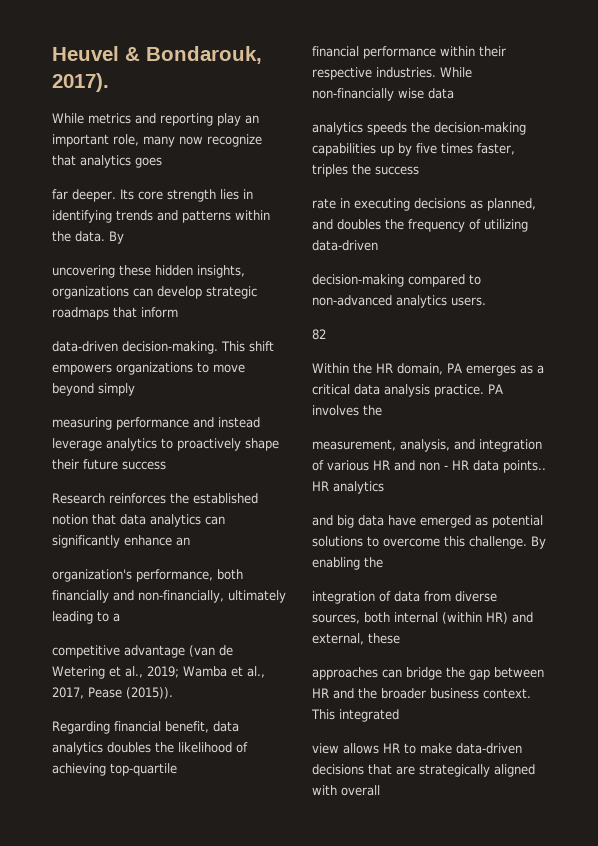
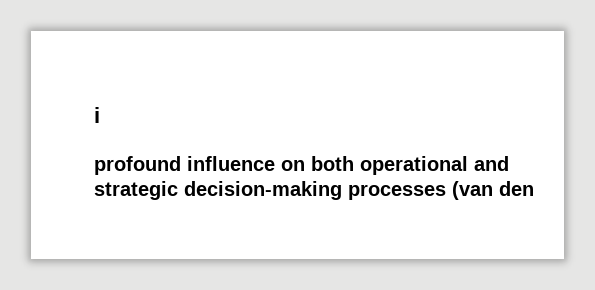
[52,46,262,64] [52,73,109,92] [52,113,259,126] [52,134,262,147] [52,155,162,168] [52,189,253,202] [52,210,270,223] [52,231,124,244] [52,265,245,278] [52,286,257,299] [52,307,178,320] [52,341,274,354] [52,362,245,375] [52,383,135,396] [52,417,260,430] [52,438,279,451] [52,459,166,470] [52,493,258,504] [52,514,225,527] [52,535,190,548] [52,569,243,582] [52,590,286,603] [52,611,120,624] [52,645,233,658] [52,666,265,679] [52,687,173,699] [52,721,239,734] [52,742,248,755] [52,763,177,776] [312,46,506,59] [312,67,472,80] [312,88,454,101] [312,122,526,135] [312,143,515,156] [312,164,419,177] [312,198,536,211] [312,219,528,232] [312,240,378,251] [312,274,481,287] [312,295,486,308] [312,329,326,340] [312,363,544,376] [312,384,503,397] [312,405,382,416] [312,439,542,452] [312,460,546,473] [312,481,384,494] [312,515,543,528] [312,536,546,549] [312,557,383,570] [312,591,497,604] [312,612,533,624] [312,633,400,645] [312,667,544,680] [312,688,531,699] [311,709,399,722] [312,743,522,754] [312,764,535,777] [312,785,380,796] Heuvel & Bondarouk, 2017). // While metrics and reporting play an important role, many now recognize that analytics goes // far deeper. Its core strength lies in identifying trends and patterns within the data. By // uncovering these hidden insights, organizations can develop strategic roadmaps that inform // data-driven decision-making. This shift empowers organizations to move beyond simply // measuring performance and instead leverage analytics to proactively shape their future success // Research reinforces the established notion that data analytics can significantly enhance an // organization's performance, both financially and non-financially, ultimately leading to a // competitive advantage (van de Wetering et al., 2019; Wamba et al., 2017, Pease (2015)). // Regarding financial benefit, data analytics doubles the likelihood of achieving top-quartile // financial performance within their respective industries. While non-financially wise data // analytics speeds the decision-making capabilities up by five times faster, triples the success // rate in executing decisions as planned, and doubles the frequency of utilizing data-driven // decision-making compared to non-advanced analytics users. // 82 // Within the HR domain, PA emerges as a critical data analysis practice. PA involves the // measurement, analysis, and integration of various HR and non - HR data points.. HR analytics // and big data have emerged as potential solutions to overcome this challenge. By enabling the // integration of data from diverse sources, both internal (within HR) and external, these // approaches can bridge the gap between HR and the broader business context. This integrated // view allows HR to make data-driven decisions that are strategically aligned with overall -> [94,107,100,123] [94,156,509,175] [94,181,534,200] i // profound influence on both operational and strategic decision-making processes (van den

